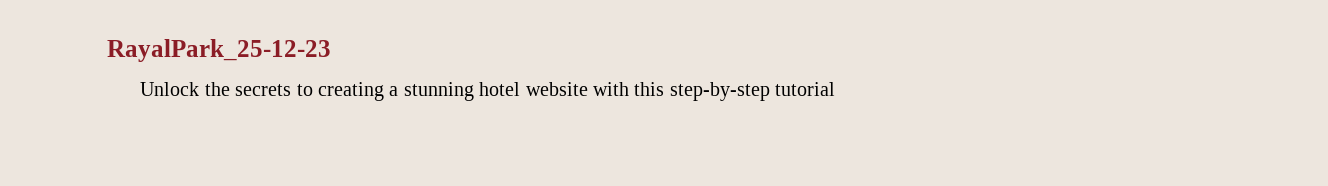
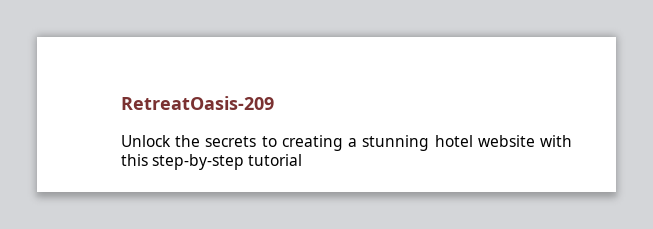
[107,39,331,62] RayalPark_25-12-23 -> [121,96,274,110] RetreatOasis-209

